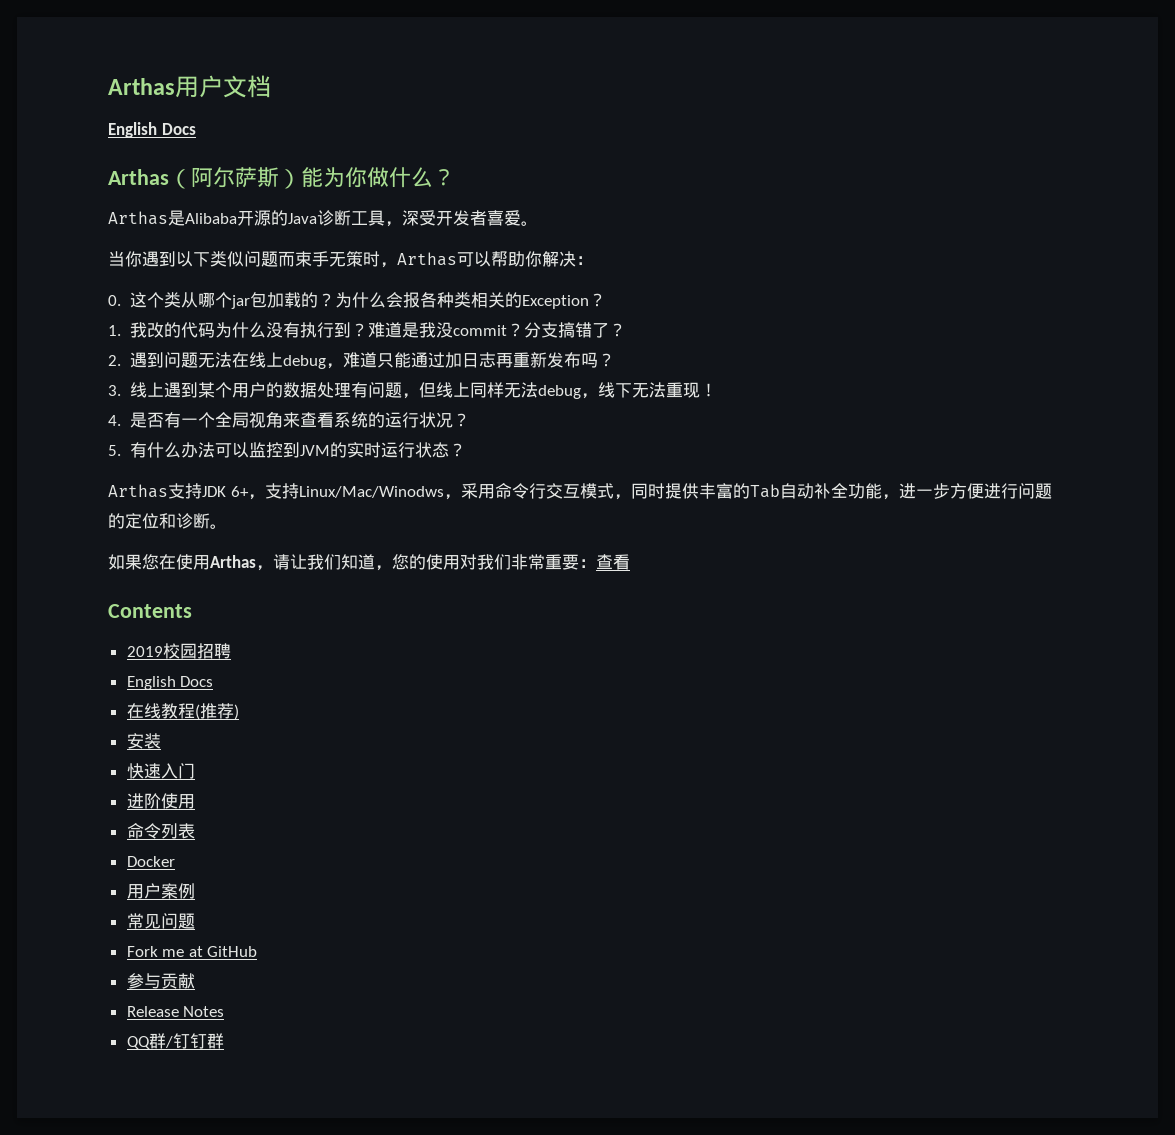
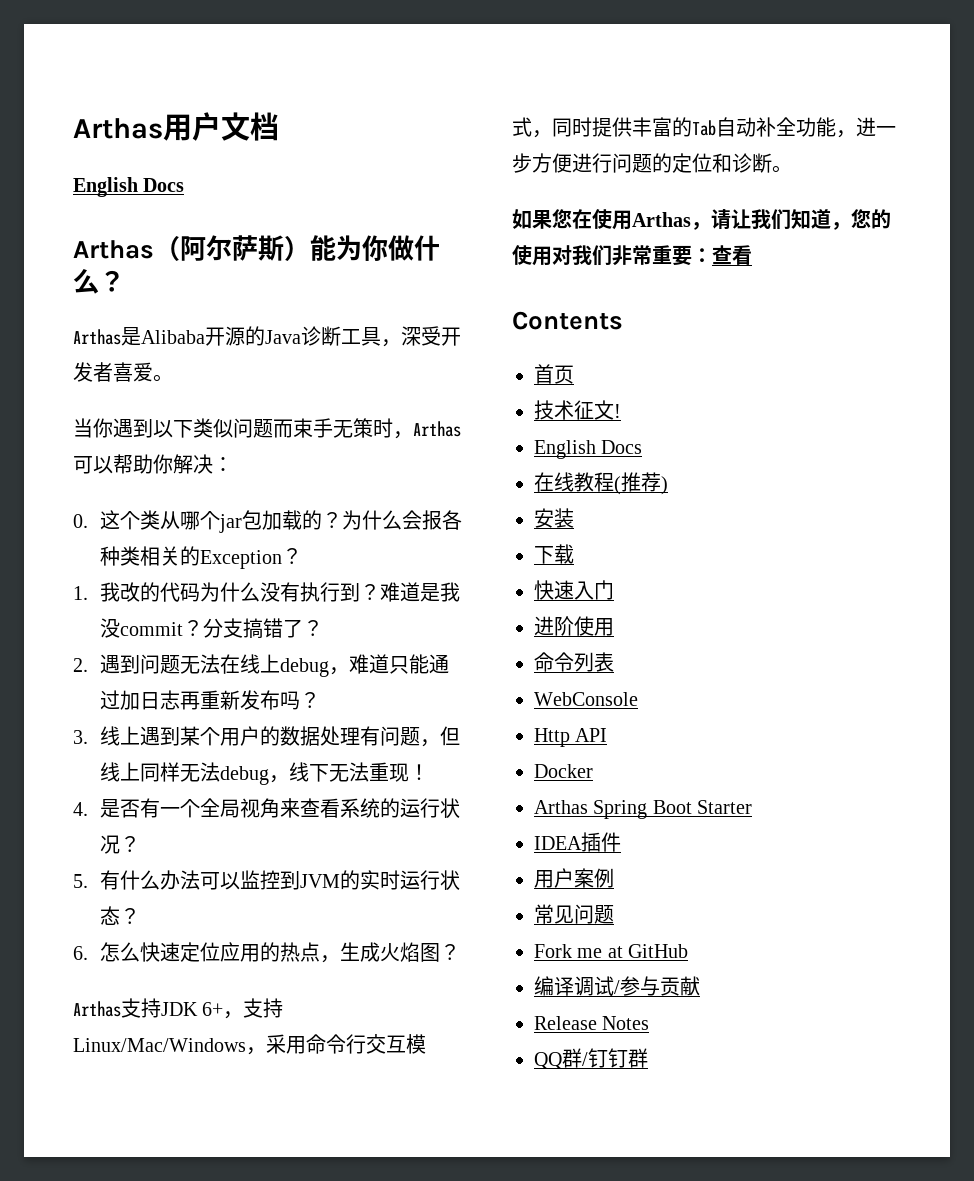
(467, 450) none -> [73,942,460,963] // 6.怎么快速定位应用的热点，生成火焰图？
[298,486,444,498] Linux/Mac/Winodws -> [73,1038,246,1052] Linux/Mac/Windows
[126,643,231,659] 2019校园招聘 -> [534,364,574,384] [534,400,621,420] 首页 // 技术征文!
(161, 741) none -> [534,544,574,564] // 下载
[126,856,175,867] Docker -> [534,692,638,706] [534,728,608,747] [534,764,593,778] [534,800,753,819] [534,832,621,852] WebConsole // Http API // Docker // Arthas Spring Boot Starter // IDEA插件
(258, 951) none -> [534,976,620,996] 编译调试/

